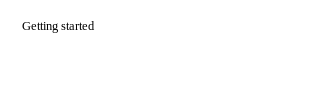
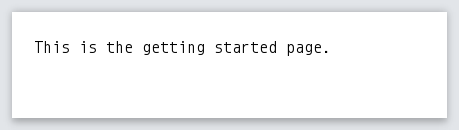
[22,21,96,33] Getting started -> [34,41,331,56] This is the getting started page.

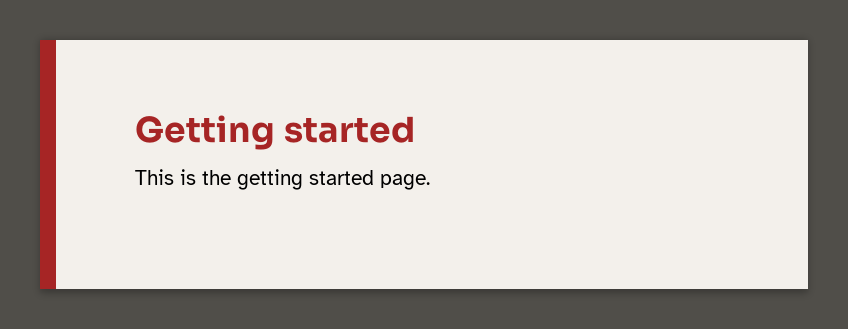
(34, 47) none -> [135,115,416,150] Getting started //

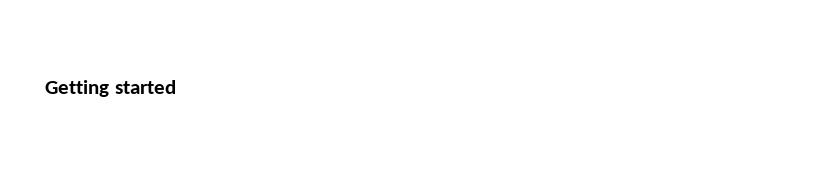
[135,169,430,190] // This is the getting started page. -> (176, 87) none

